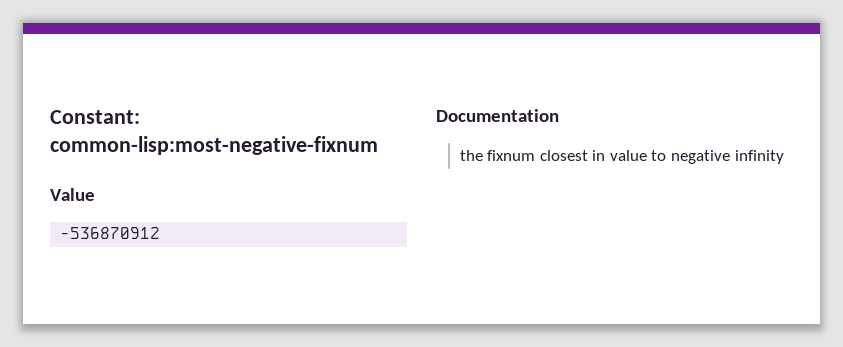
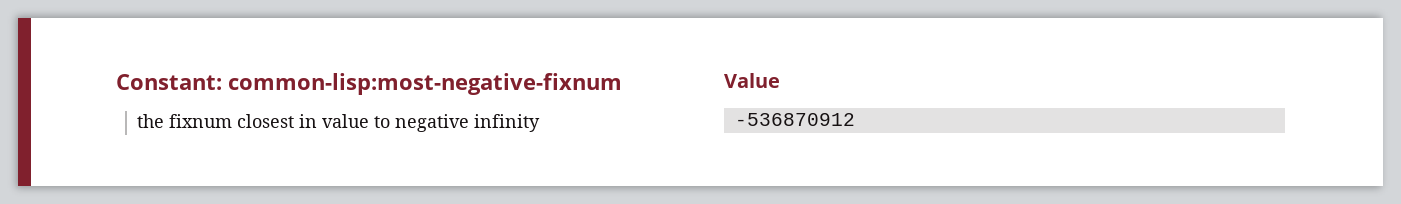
[50,188,95,201] [60,227,161,239] [436,109,559,122] // Value // -536870912 // Documentation -> (622, 84) none
(784, 157) none -> [724,73,780,88] [734,113,855,126] // Value // -536870912

